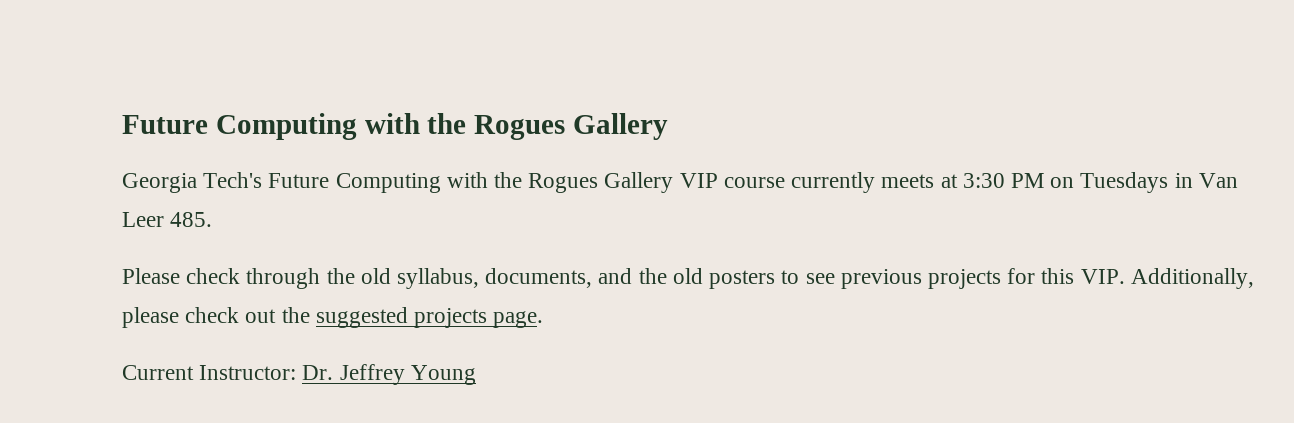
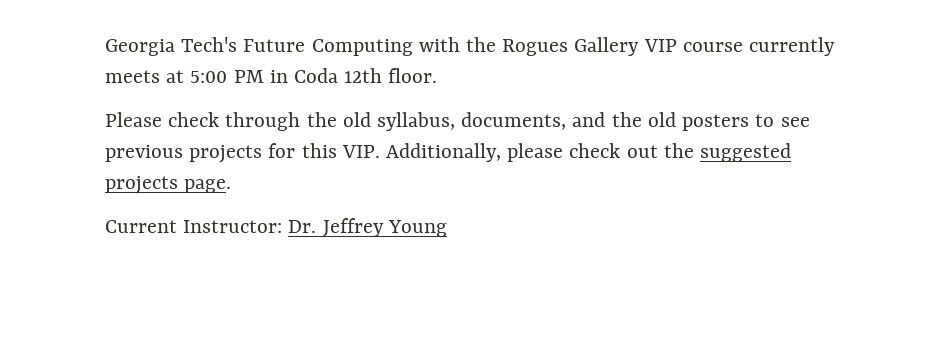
[122,113,669,140] Future Computing with the Rogues Gallery // -> (105, 47) none
[962,172,1238,193] [122,212,213,227] 3:30 PM on Tuesdays in Van Leer 485. -> [190,68,438,83] 5:00 PM in Coda 12th floor.

